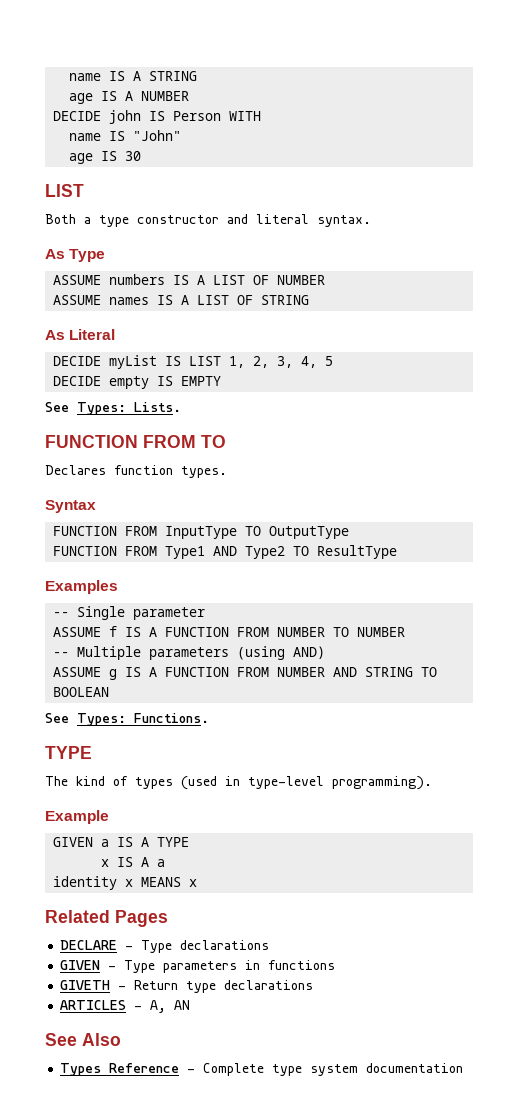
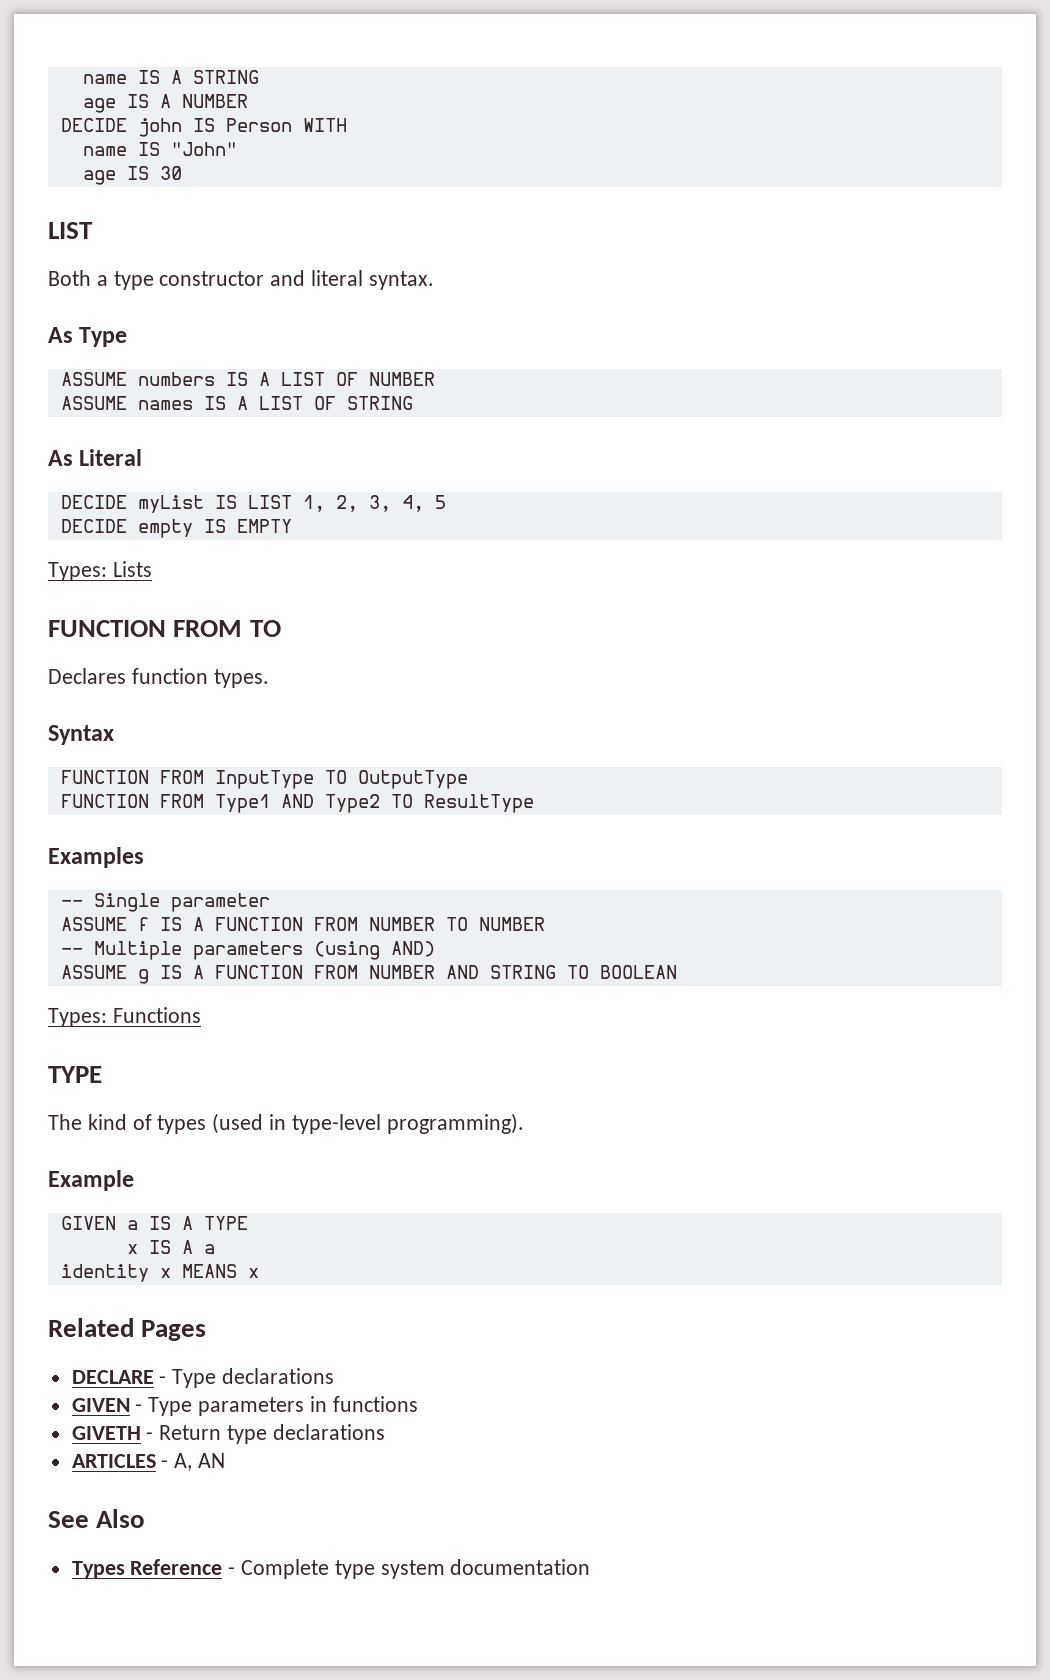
[45,402,181,415] See Types: Lists. -> [48,561,152,581] Types: Lists
[45,713,209,726] See Types: Functions. -> [48,1007,201,1027] Types: Functions

